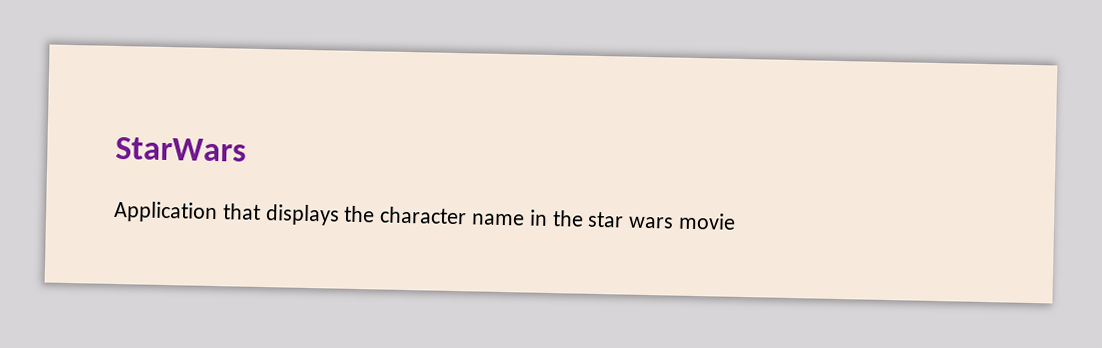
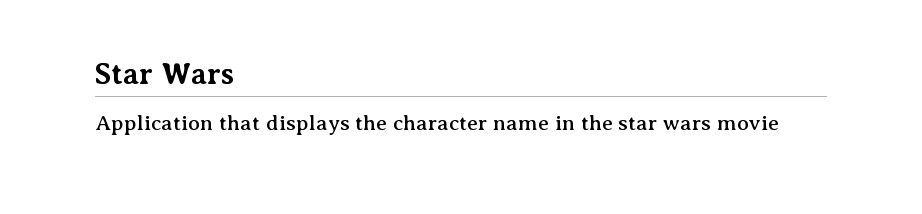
[115,136,247,162] StarWars -> [95,63,235,84] Star Wars

